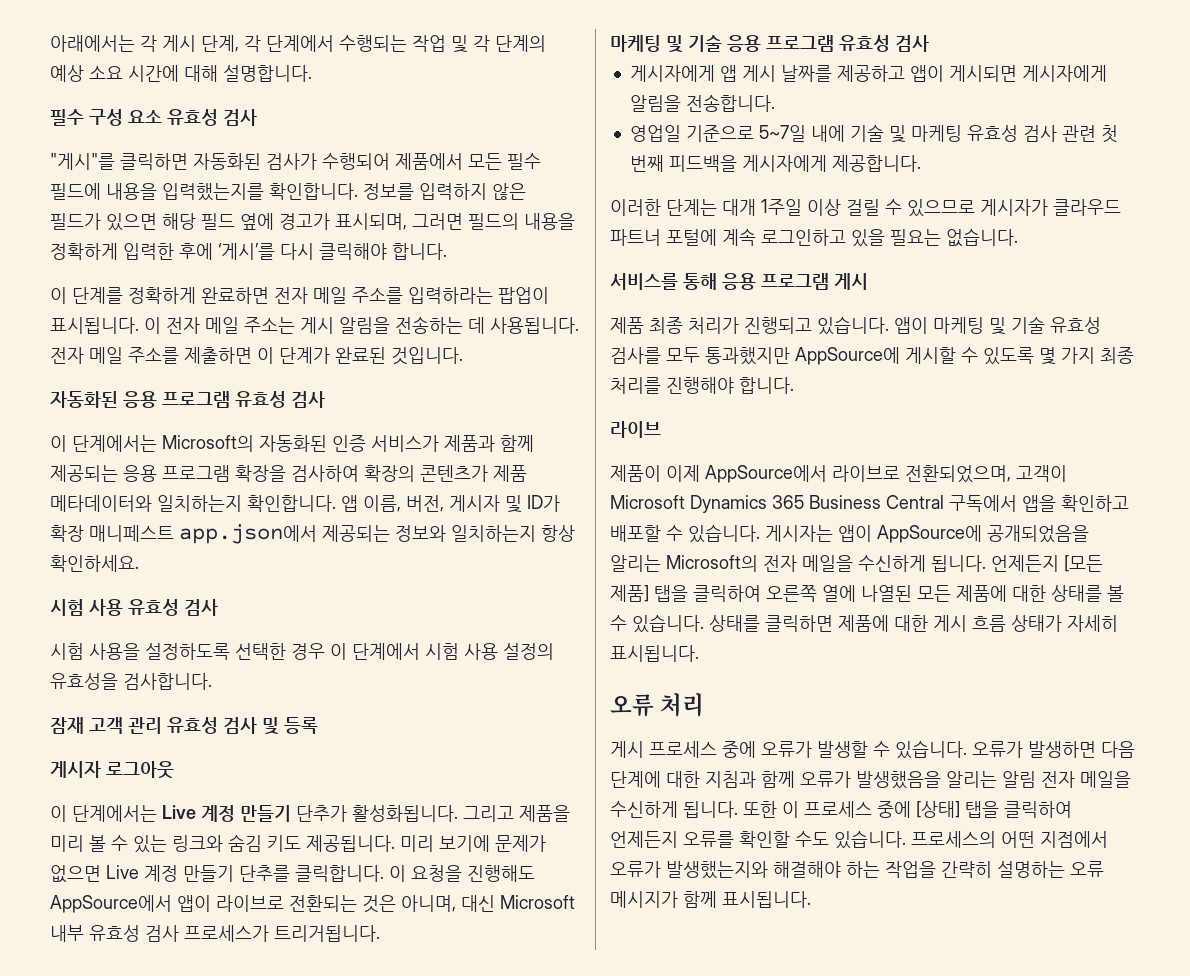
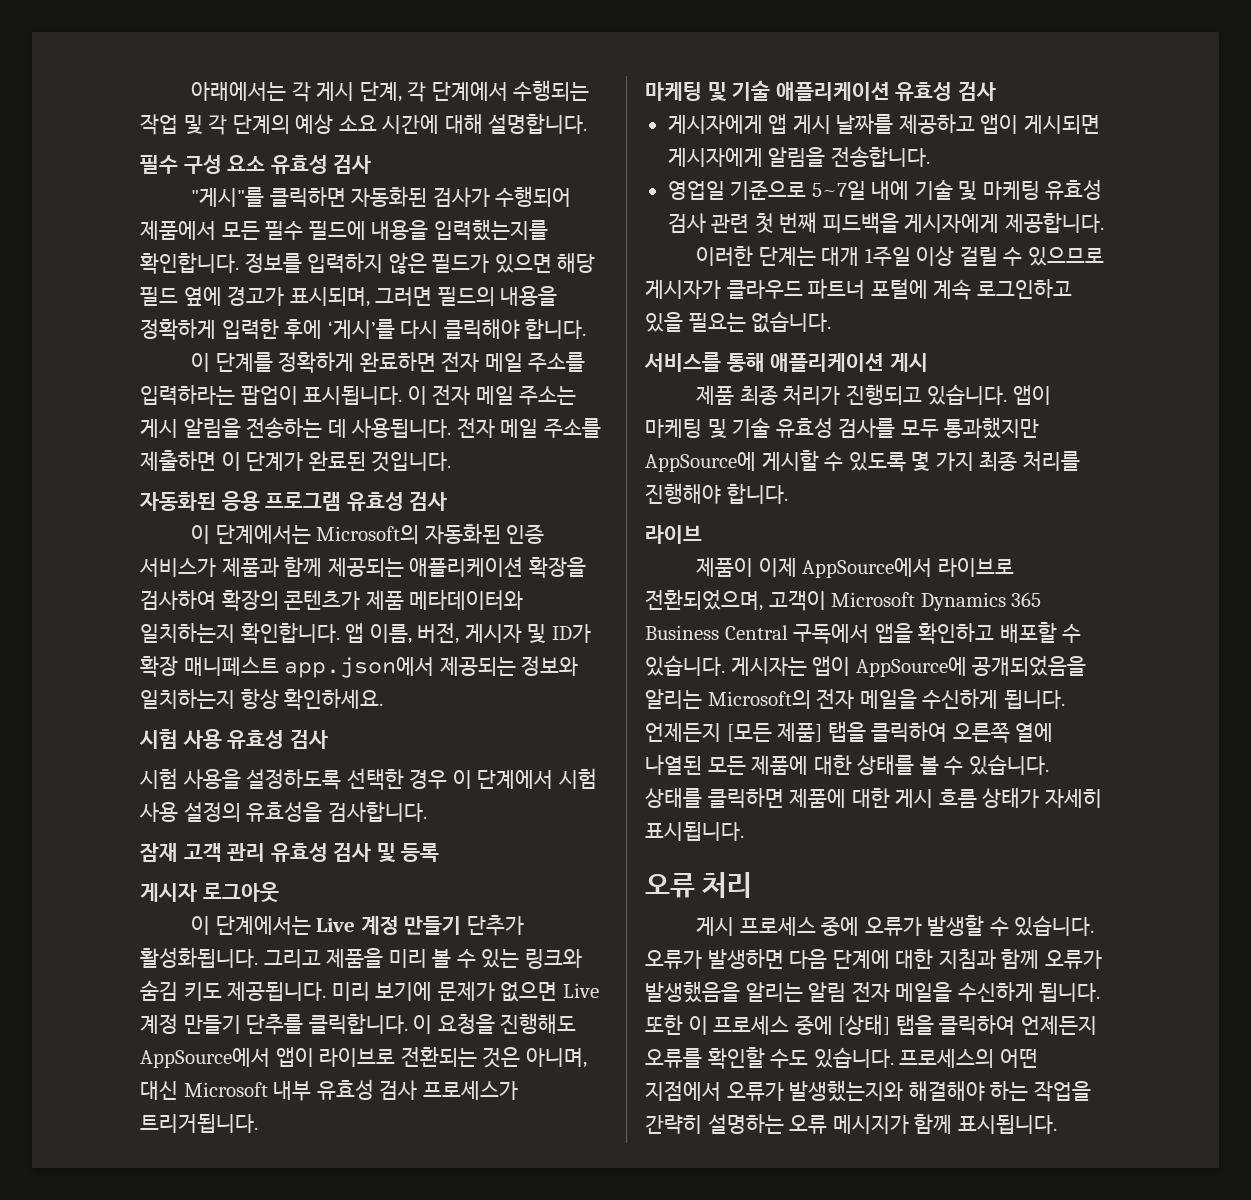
[123,465,230,482] 응용 프로그램 -> [409,557,524,577] 애플리케이션
[727,35,834,52] 응용 프로그램 -> [775,82,890,101] 애플리케이션
[722,273,829,290] 응용 프로그램 -> [770,353,885,372] 애플리케이션

